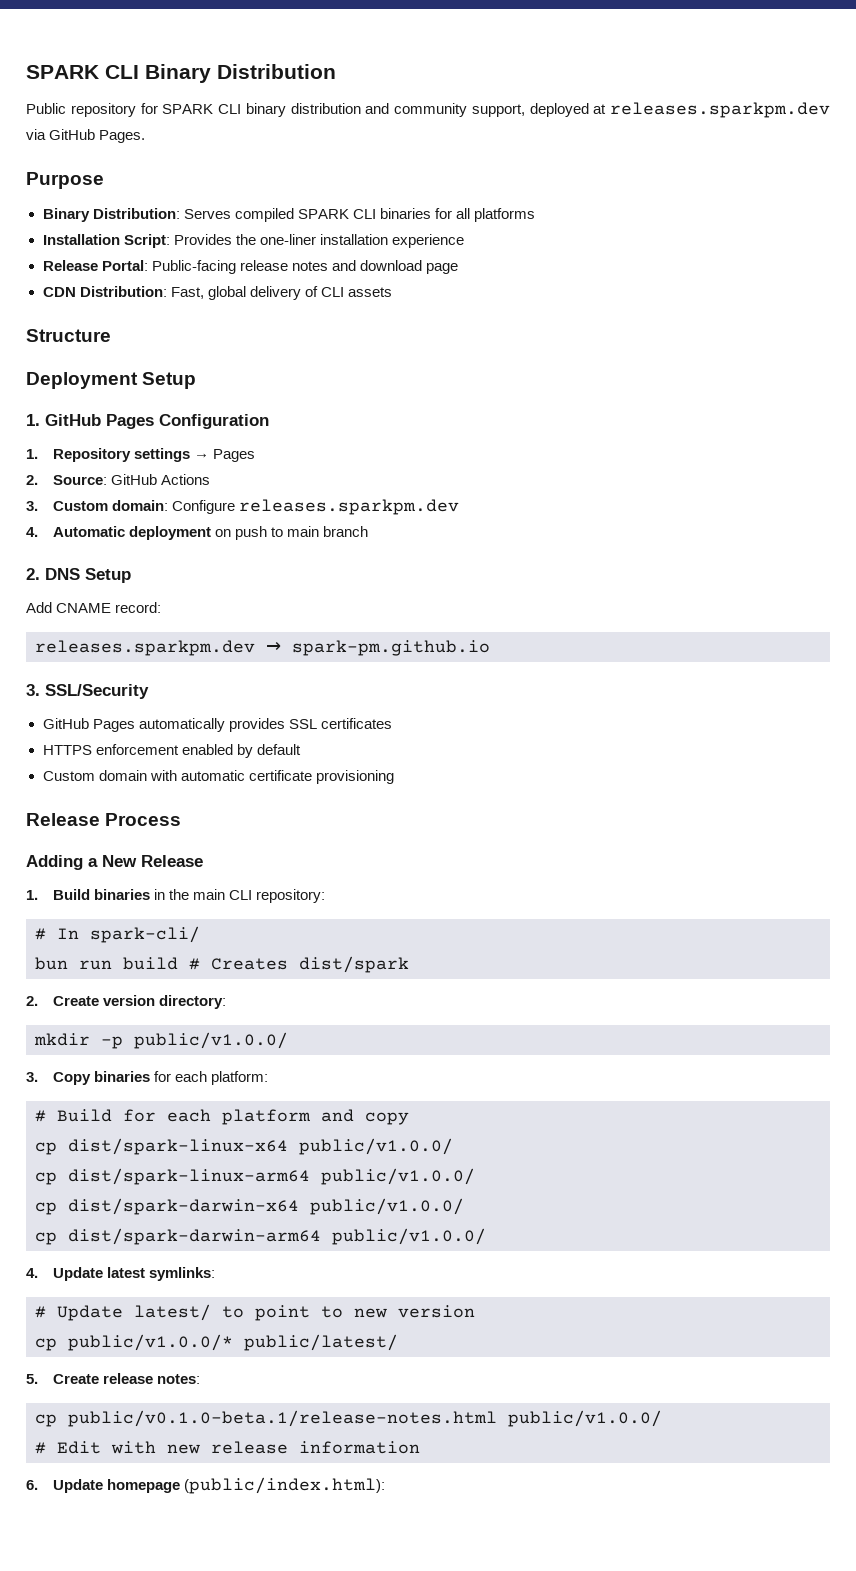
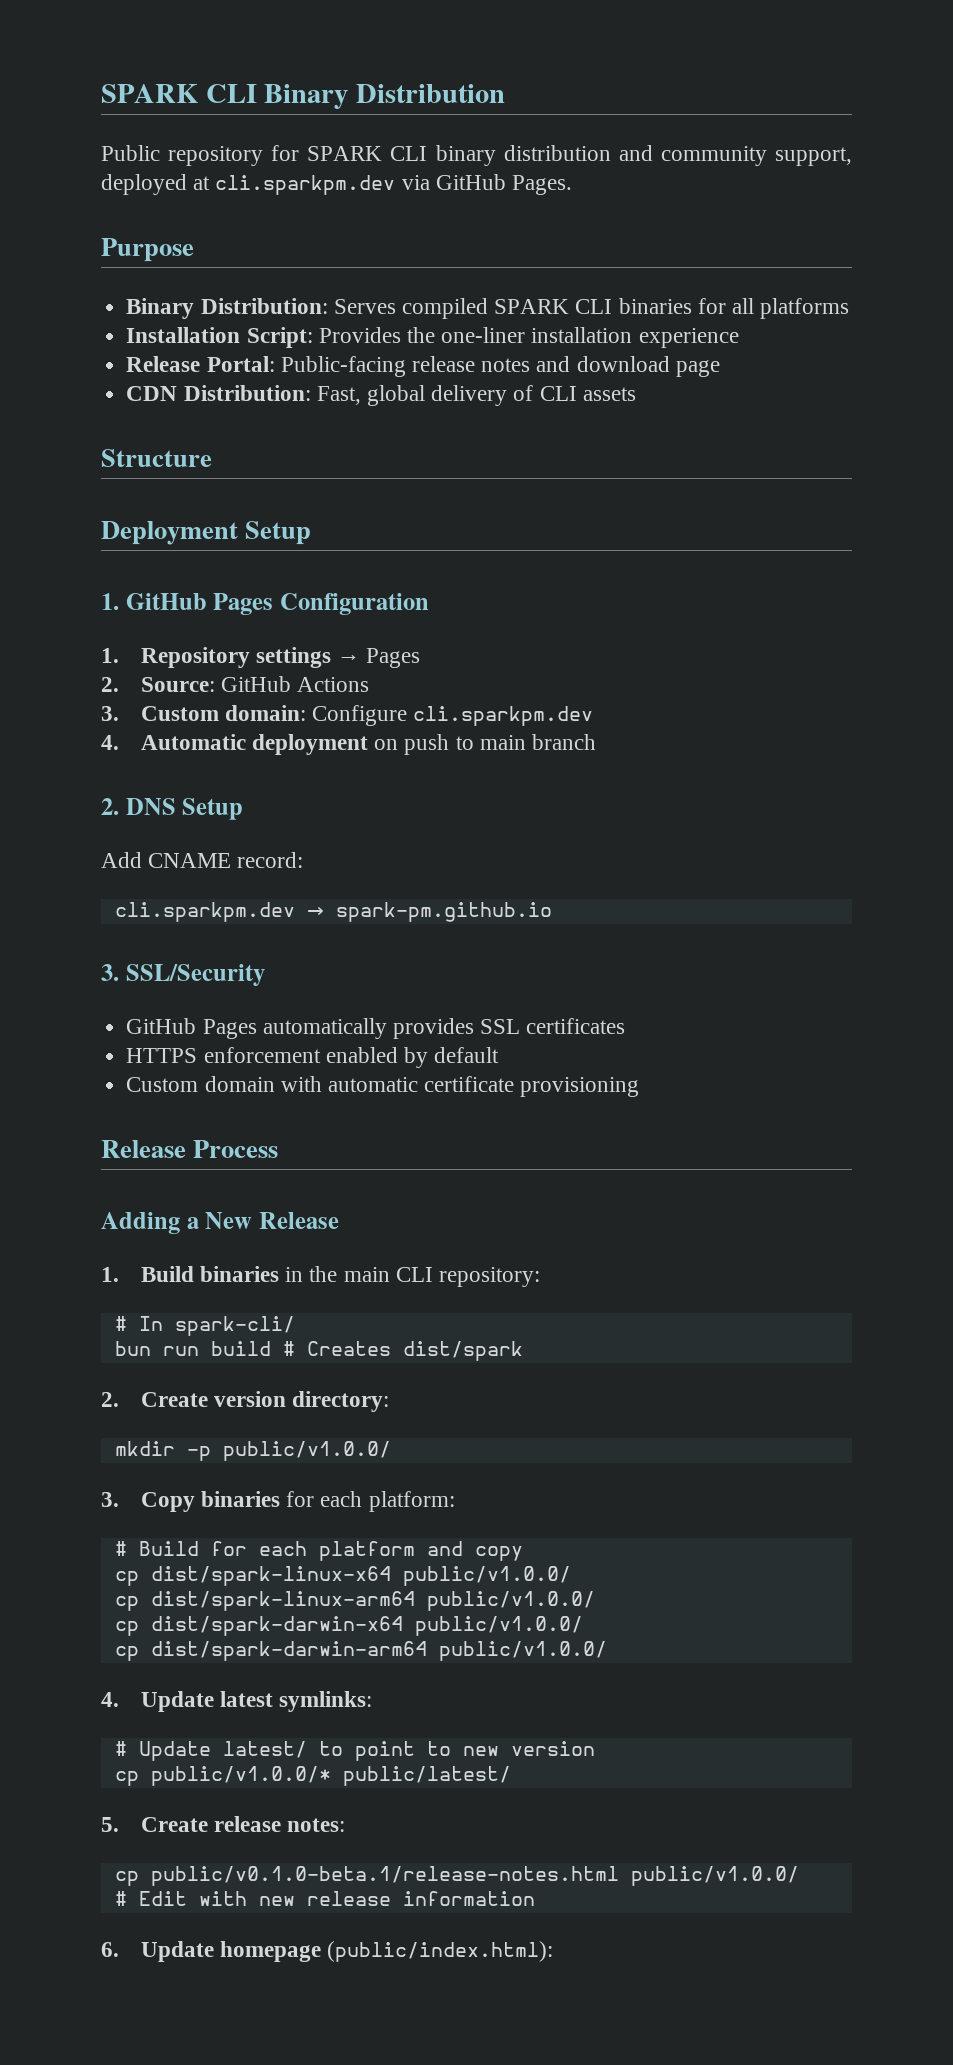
[610,102,830,118] releases.sparkpm.dev -> [215,175,396,195] cli.sparkpm.dev
[238,499,459,515] releases.sparkpm.dev -> [413,706,594,726] cli.sparkpm.dev
[35,640,255,656] releases.sparkpm.dev -> [114,902,295,922] cli.sparkpm.dev

